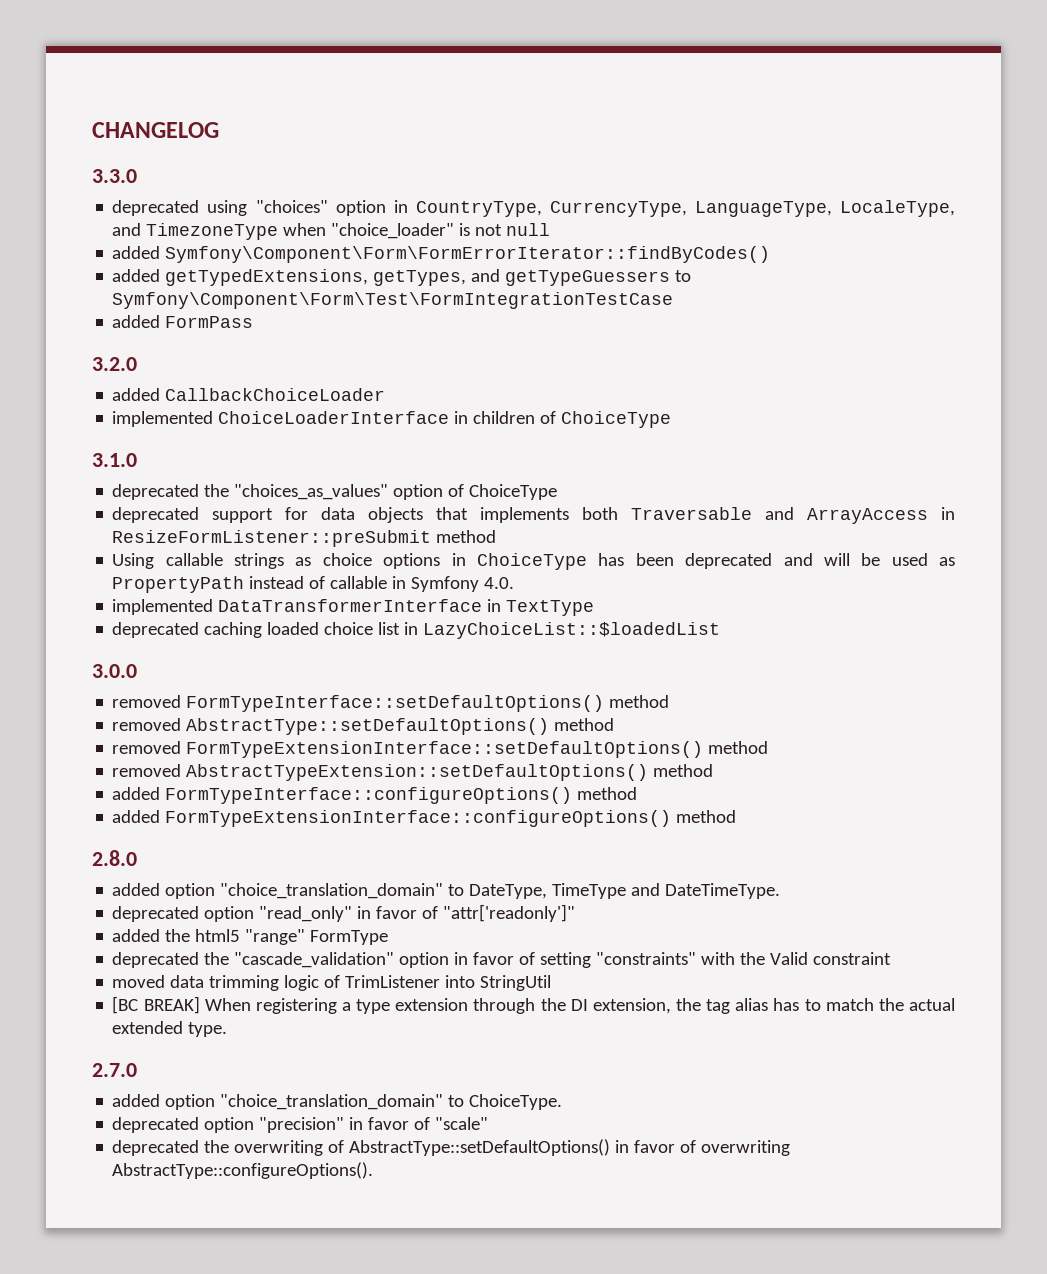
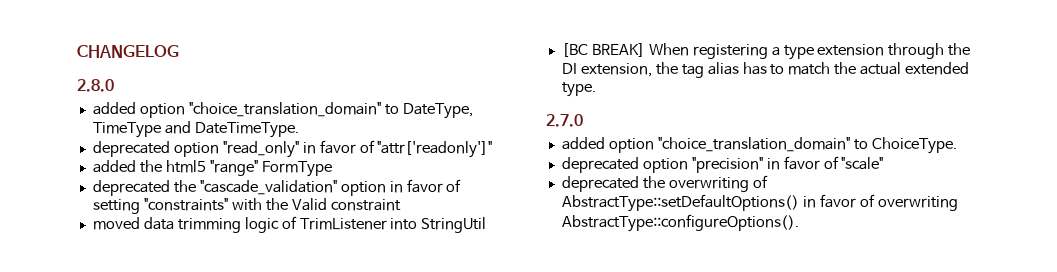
[92,169,137,183] [112,200,955,217] [112,223,551,240] [112,246,771,263] [112,269,692,286] [112,292,674,309] [112,315,254,328] [92,357,137,371] [112,388,386,401] [112,411,672,428] [92,453,137,467] [112,484,558,500] [112,507,955,524] [112,530,497,547] [112,553,955,570] [112,576,515,593] [112,599,595,616] [112,622,721,639] [92,664,137,678] [112,695,670,712] [112,718,615,735] [112,741,769,758] [112,764,714,781] [112,787,638,804] [112,810,737,827] // 3.3.0 // deprecated using "choices" option in CountryType, CurrencyType, LanguageType, LocaleType, and TimezoneType when "choice_loader" is not null // added Symfony\Component\Form\FormErrorIterator::findByCodes() // added getTypedExtensions, getTypes, and getTypeGuessers to Symfony\Component\Form\Test\FormIntegrationTestCase // added FormPass // 3.2.0 // added CallbackChoiceLoader // implemented ChoiceLoaderInterface in children of ChoiceType // 3.1.0 // deprecated the "choices_as_values" option of ChoiceType // deprecated support for data objects that implements both Traversable and ArrayAccess in ResizeFormListener::preSubmit method // Using callable strings as choice options in ChoiceType has been deprecated and will be used as PropertyPath instead of callable in Symfony 4.0. // implemented DataTransformerInterface in TextType // deprecated caching loaded choice list in LazyChoiceList::$loadedList // 3.0.0 // removed FormTypeInterface::setDefaultOptions() method // removed AbstractType::setDefaultOptions() method // removed FormTypeExtensionInterface::setDefaultOptions() method // removed AbstractTypeExtension::setDefaultOptions() method // added FormTypeInterface::configureOptions() method // added FormTypeExtensionInterface::configureOptions() method -> (179, 51) none

